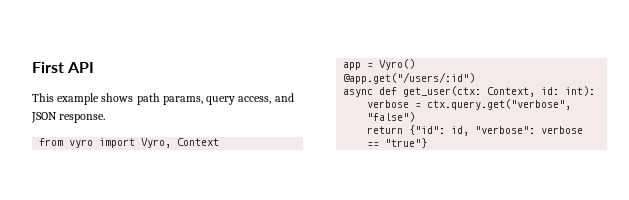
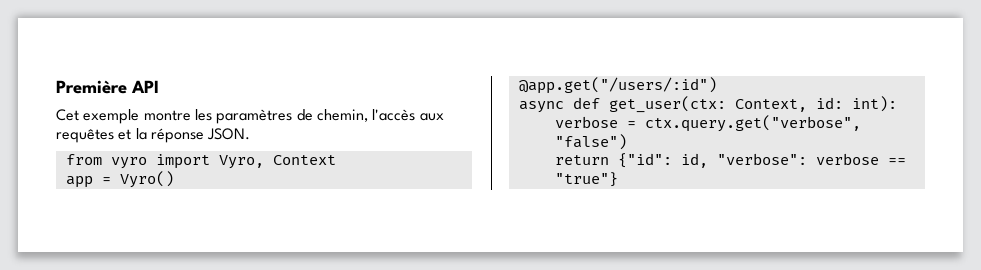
[32,62,64,73] First -> [56,80,127,94] Première
[32,93,294,105] [31,112,106,123] This example shows path params, query access, and JSON response. -> [56,109,444,124] [56,128,251,143] Cet exemple montre les paramètres de chemin, l'accès aux requêtes et la réponse JSON.

